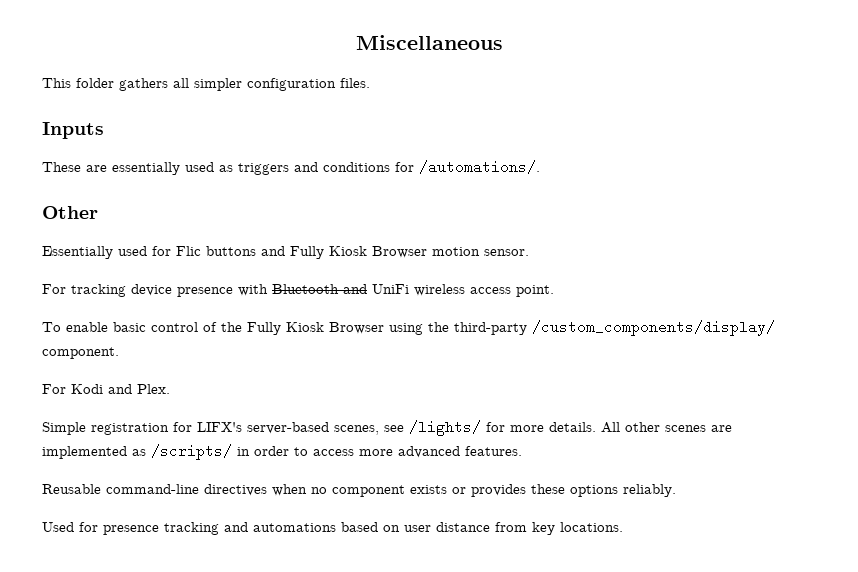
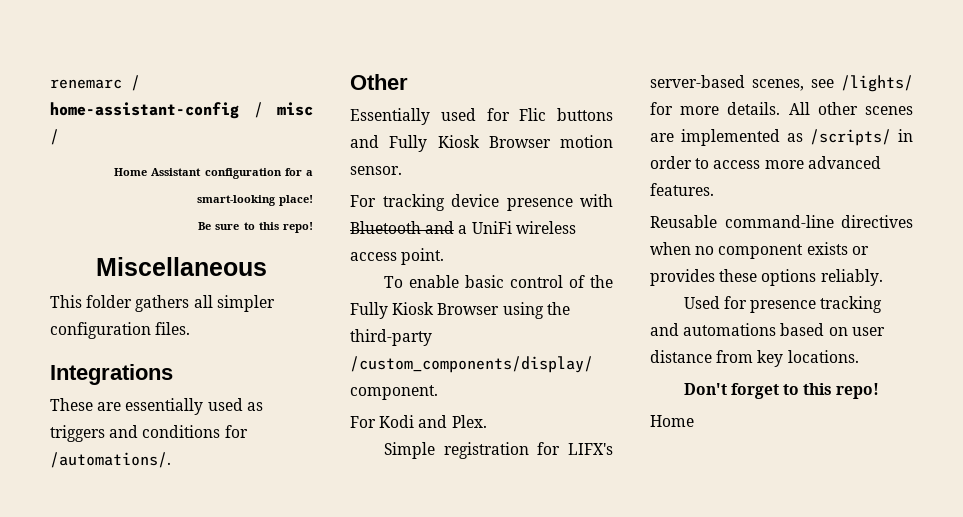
(355, 42) none -> [50,75,140,91] [50,102,313,119] [50,129,59,145] [114,168,313,179] [196,195,313,206] [198,222,313,233] renemarc / home-assistant-config / misc / // Home Assistant configuration for a smart-looking place! // Be sure to this repo! //
[42,122,104,139] Inputs -> [50,364,173,385] Integrations
(367, 289) none -> [458,225,468,234] a
(623, 527) none -> [683,383,880,399] [650,415,694,427] // Don't forget to this repo! // Home

